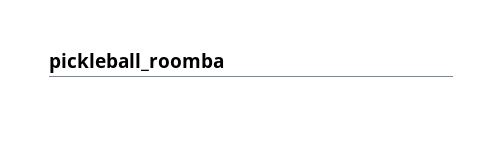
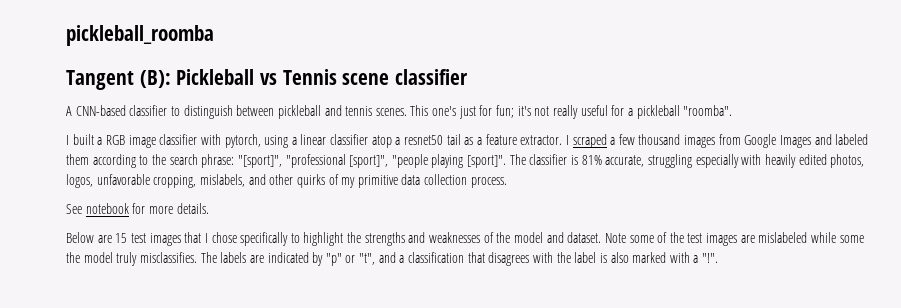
(224, 63) none -> [66,69,468,90] [66,105,733,119] [66,134,869,148] [66,154,865,168] [66,174,507,188] [66,203,209,214] [66,232,864,246] [66,252,719,266] // Tangent (B): Pickleball vs Tennis scene classifier // A CNN-based classifier to distinguish between pickleball and tennis scenes. This one's just for fun; it's not really useful for a pickleball "roomba". // I built a RGB image classifier with pytorch, using a linear classifier atop a resnet50 tail as a feature extractor. I scraped a few thousand images from Google Images and labeled them according to the search phrase: "[sport]", "professional [sport]", "people playing [sport]". The classifier is 81% accurate, struggling especially with heavily edited photos, logos, unfavorable cropping, mislabels, and other quirks of my primitive data collection process. // See notebook for more details. // Below are 15 test images that I chose specifically to highlight the strengths and weaknesses of the model and dataset. Note some of the test images are mislabeled while some the model truly misclassifies. The labels are indicated by "p" or "t", and a classification that disagrees with the label is also marked with a "!".

